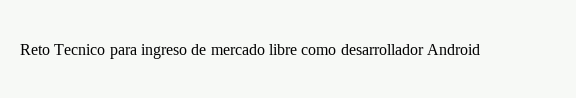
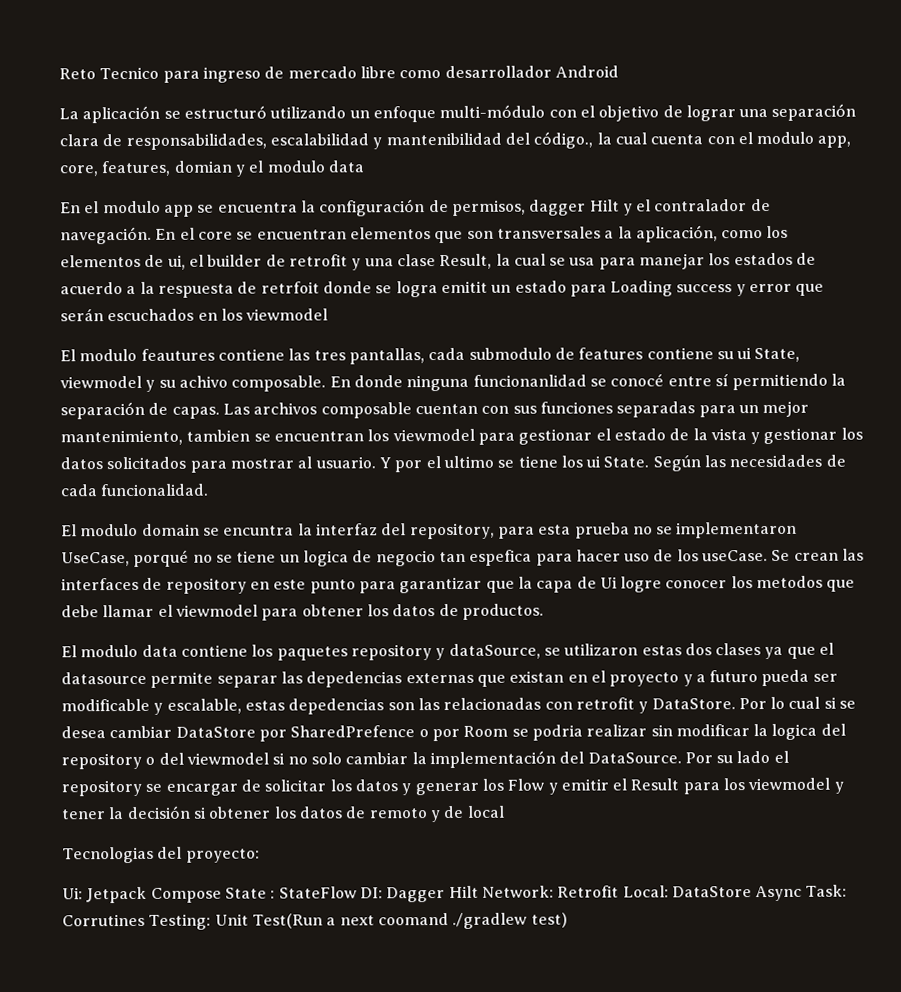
(480, 49) none -> [59,103,857,124] [59,131,852,151] [59,160,364,177] [60,198,771,217] [60,225,789,245] [60,252,817,271] [60,280,825,298] [60,308,329,322] [60,347,801,365] [60,373,847,392] [60,400,810,420] [60,427,863,446] [60,454,846,473] [60,483,209,497] [61,521,798,540] [61,548,865,567] [61,575,856,594] [61,603,544,621] [61,642,835,661] [61,669,838,688] [61,696,857,715] [61,723,846,742] [61,750,789,770] [61,777,844,797] [61,805,505,823] [62,846,260,864] [62,884,848,904] [62,912,568,930] // La aplicación se estructuró utilizando un enfoque multi-módulo con el objetivo de lograr una separación clara de responsabilidades, escalabilidad y mantenibilidad del código., la cual cuenta con el modulo app, core, features, domian y el modulo data // En el modulo app se encuentra la configuración de permisos, dagger Hilt y el contralador de navegación. En el core se encuentran elementos que son transversales a la aplicación, como los elementos de ui, el builder de retrofit y una clase Result, la cual se usa para manejar los estados de acuerdo a la respuesta de retrfoit donde se logra emitit un estado para Loading success y error que serán escuchados en los viewmodel // El modulo feautures contiene las tres pantallas, cada submodulo de features contiene su ui State, viewmodel y su achivo composable. En donde ninguna funcionanlidad se conocé entre sí permitiendo la separación de capas. Las archivos composable cuentan con sus funciones separadas para un mejor mantenimiento, tambien se encuentran los viewmodel para gestionar el estado de la vista y gestionar los datos solicitados para mostrar al usuario. Y por el ultimo se tiene los ui State. Según las necesidades de cada funcionalidad. // El modulo domain se encuntra la interfaz del repository, para esta prueba no se implementaron UseCase, porqué no se tiene un logica de negocio tan espefica para hacer uso de los useCase. Se crean las interfaces de repository en este punto para garantizar que la capa de Ui logre conocer los metodos que debe llamar el viewmodel para obtener los datos de productos. // El modulo data contiene los paquetes repository y dataSource, se utilizaron estas dos clases ya que el datasource permite separar las depedencias externas que existan en el proyecto y a futuro pueda ser modificable y escalable, estas depedencias son las relacionadas con retrofit y DataStore. Por lo cual si se desea cambiar DataStore por SharedPrefence o por Room se podria realizar sin modificar la logica del repository o del viewmodel si no solo cambiar la implementación del DataSource. Por su lado el repository se encargar de solicitar los datos y generar los Flow y emitir el Result para los viewmodel y tener la decisión si obtener los datos de remoto y de local // Tecnologias del proyecto: // Ui: Jetpack Compose State : StateFlow DI: Dagger Hilt Network: Retrofit Local: DataStore Async Task: Corrutines Testing: Unit Test(Run a next coomand ./gradlew test)

